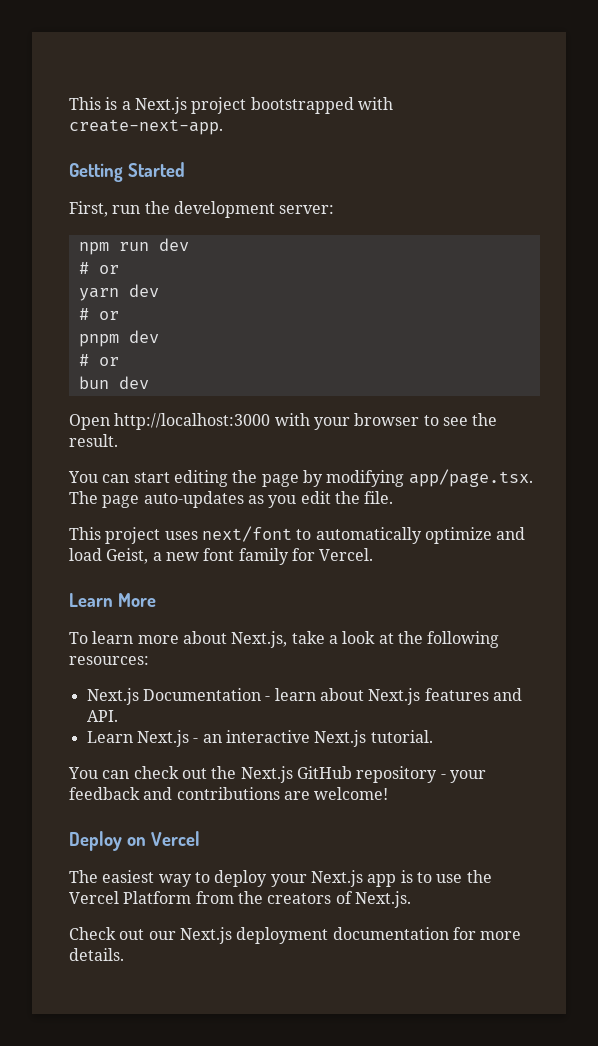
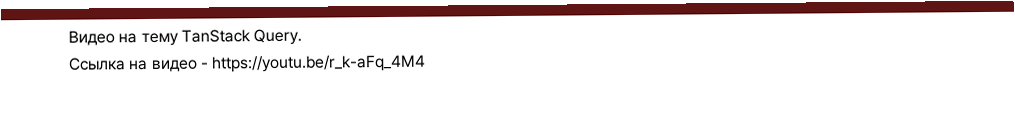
[69,97,393,114] [69,119,223,135] [69,162,185,182] [69,201,335,218] [78,238,189,255] [78,262,119,274] [78,284,159,301] [78,308,119,320] [78,330,159,347] [78,354,119,366] [78,376,149,389] [69,413,498,430] [69,434,118,447] [68,469,533,487] [69,491,394,508] [69,526,526,544] [69,548,374,565] [69,593,156,607] [69,631,500,648] [69,656,149,665] [86,688,522,705] [86,710,118,722] [86,730,433,747] [68,766,486,783] [69,787,389,800] [69,831,200,851] [69,870,492,887] [69,891,411,908] [69,927,522,944] [69,948,124,961] This is a Next.js project bootstrapped with create-next-app. // Getting Started // First, run the development server: // npm run dev // # or // yarn dev // # or // pnpm dev // # or // bun dev // Open http://localhost:3000 with your browser to see the result. // You can start editing the page by modifying app/page.tsx. The page auto-updates as you edit the file. // This project uses next/font to automatically optimize and load Geist, a new font family for Vercel. // Learn More // To learn more about Next.js, take a look at the following resources: // Next.js Documentation - learn about Next.js features and API. // Learn Next.js - an interactive Next.js tutorial. // You can check out the Next.js GitHub repository - your feedback and contributions are welcome! // Deploy on Vercel // The easiest way to deploy your Next.js app is to use the Vercel Platform from the creators of Next.js. // Check out our Next.js deployment documentation for more details. -> [68,28,303,47] [68,54,427,73] Видео на тему TanStack Query. // Ссылка на видео - https://youtu.be/r_k-aFq_4M4

